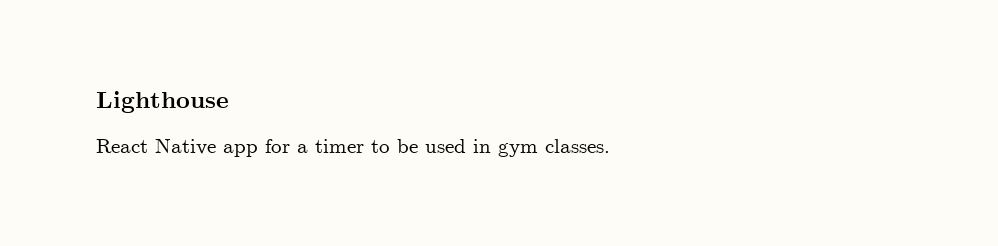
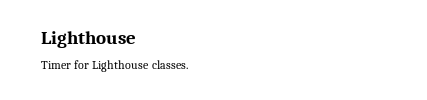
[96,138,538,157] React Native app for a timer to be used in gym -> [41,60,150,72] Timer for Lighthouse

